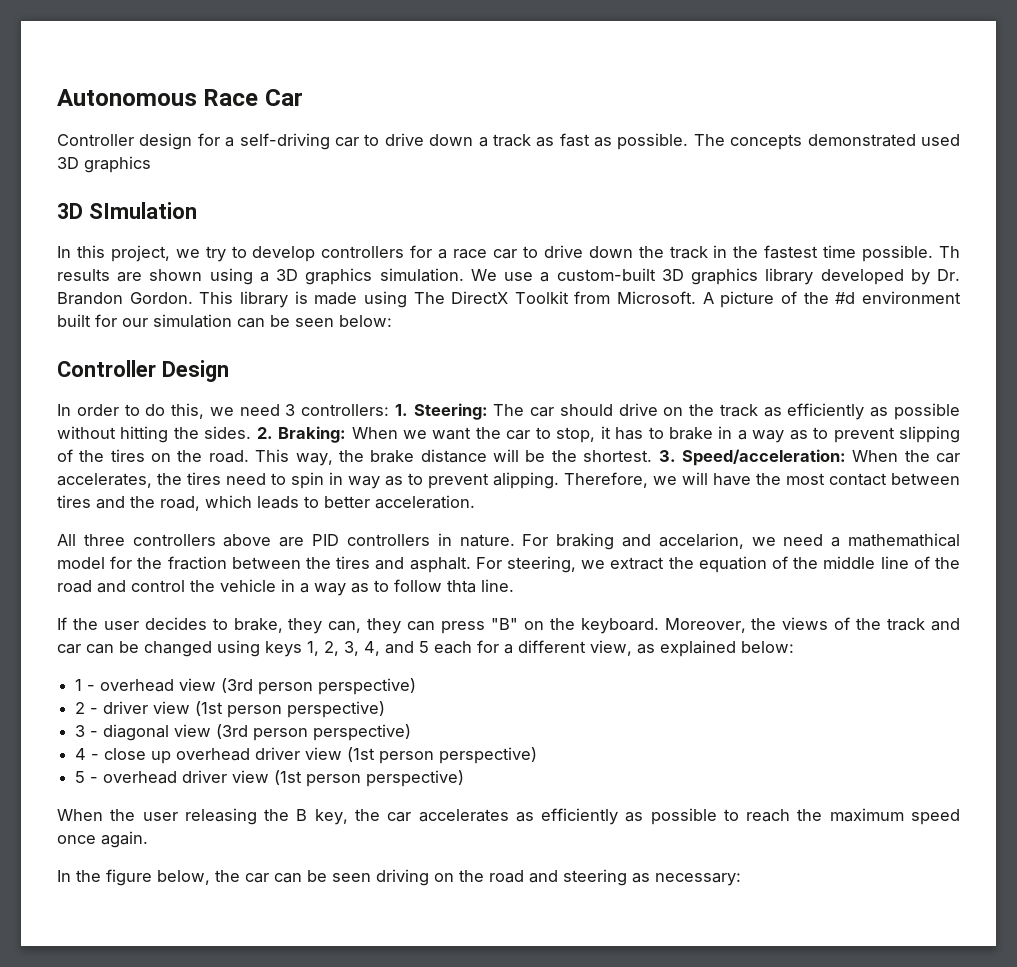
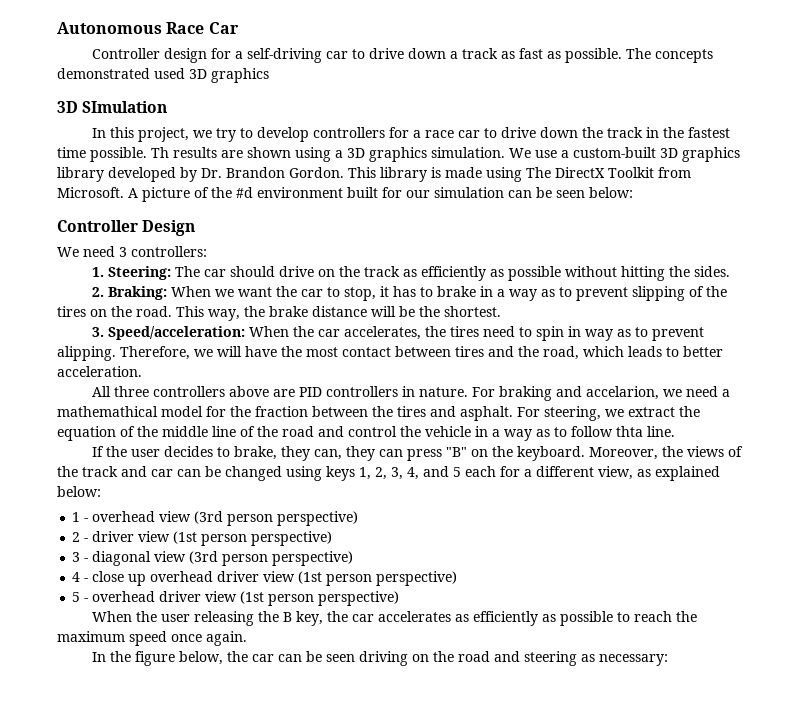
[57,403,234,419] In order to do this, we -> [57,247,79,257] We
(390, 410) none -> (207, 251) //
(252, 432) none -> (730, 271) //
(653, 456) none -> (501, 311) //

